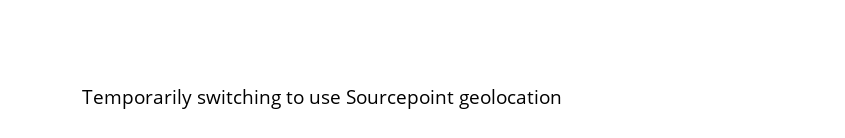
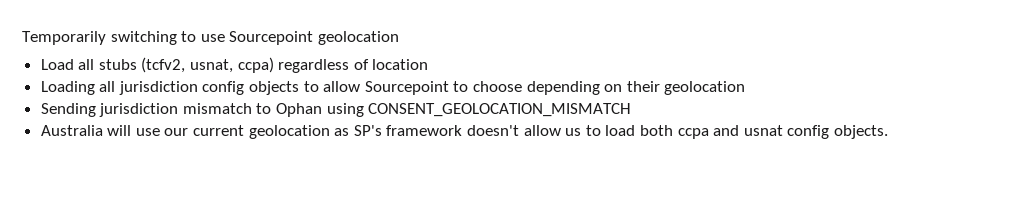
(562, 99) none -> [40,57,429,73] [40,81,746,95] [40,103,632,117] [40,125,888,139] // Load all stubs (tcfv2, usnat, ccpa) regardless of location // Loading all jurisdiction config objects to allow Sourcepoint to choose depending on their geolocation // Sending jurisdiction mismatch to Ophan using CONSENT_GEOLOCATION_MISMATCH // Australia will use our current geolocation as SP's framework doesn't allow us to load both ccpa and usnat config objects.

